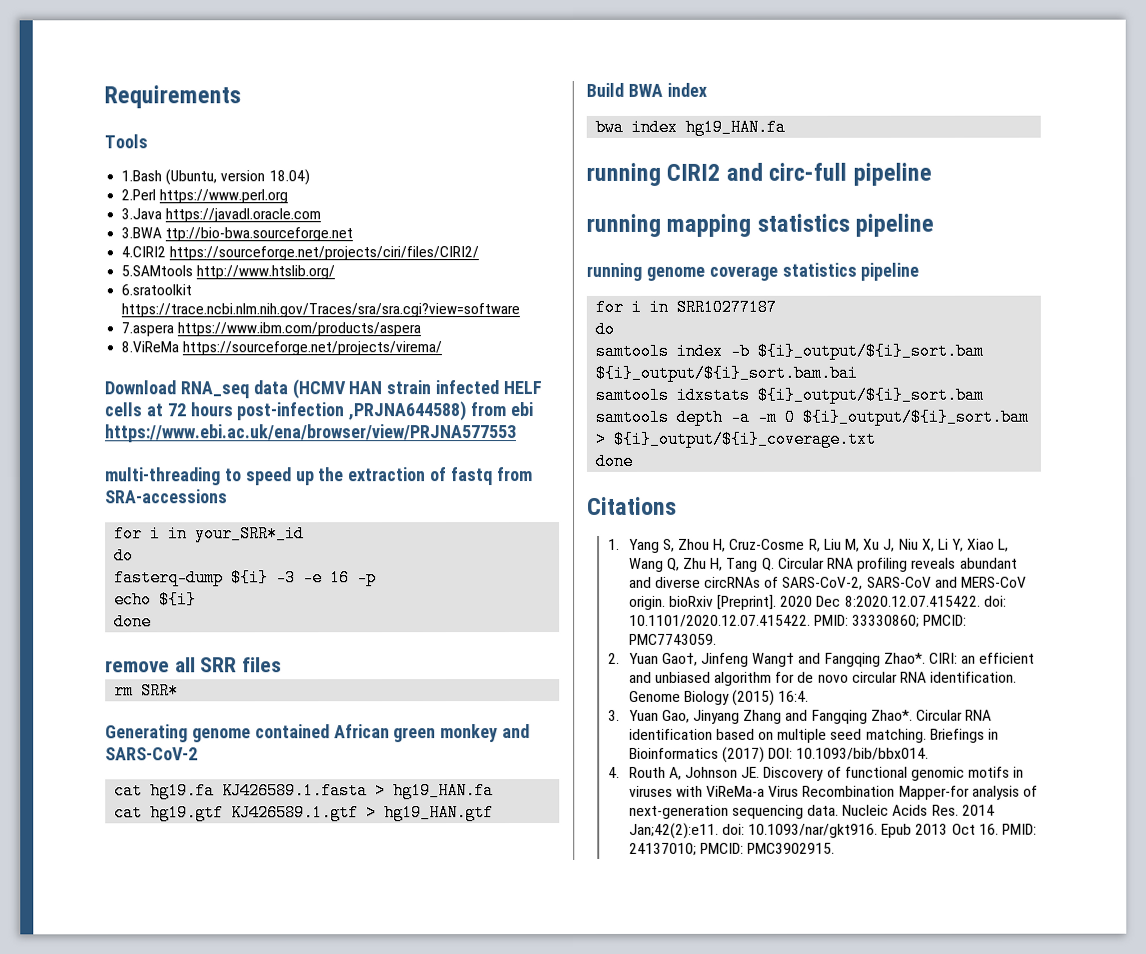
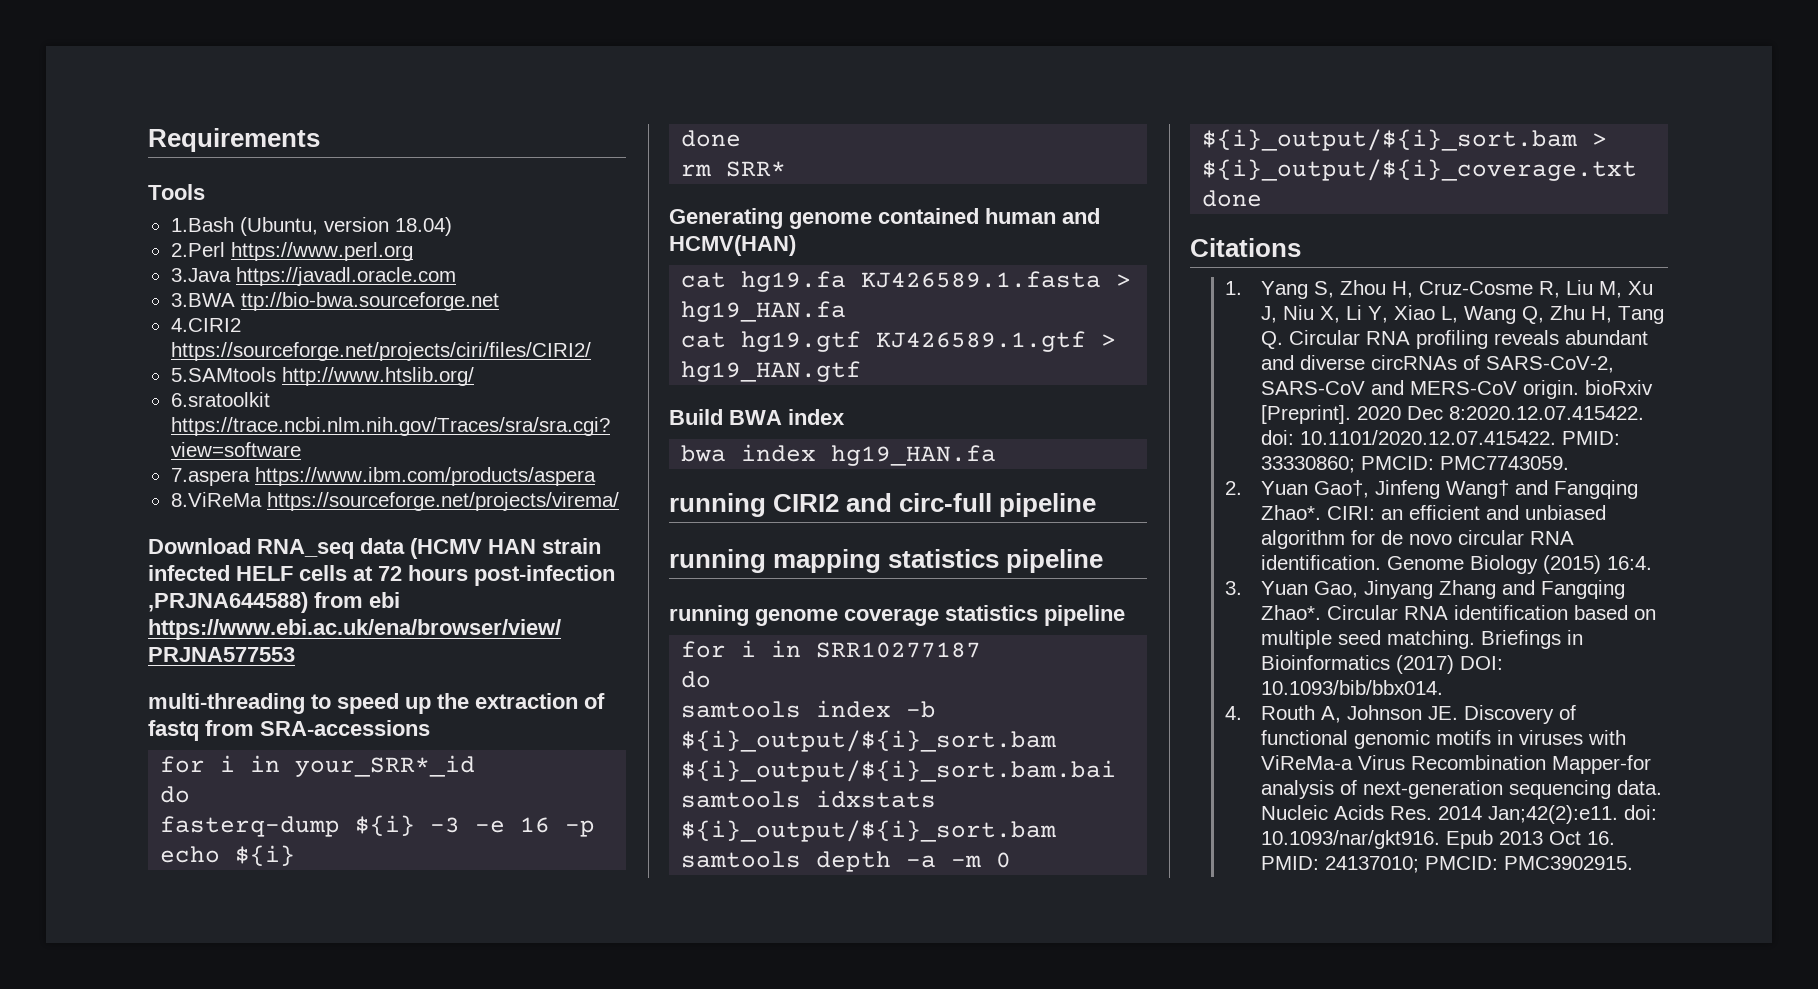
[105,657,283,673] // remove all SRR files -> (742, 138) none
[333,724,531,743] [105,747,198,761] African green monkey and SARS-CoV-2 -> [985,208,1100,224] [669,235,796,256] human and HCMV(HAN)

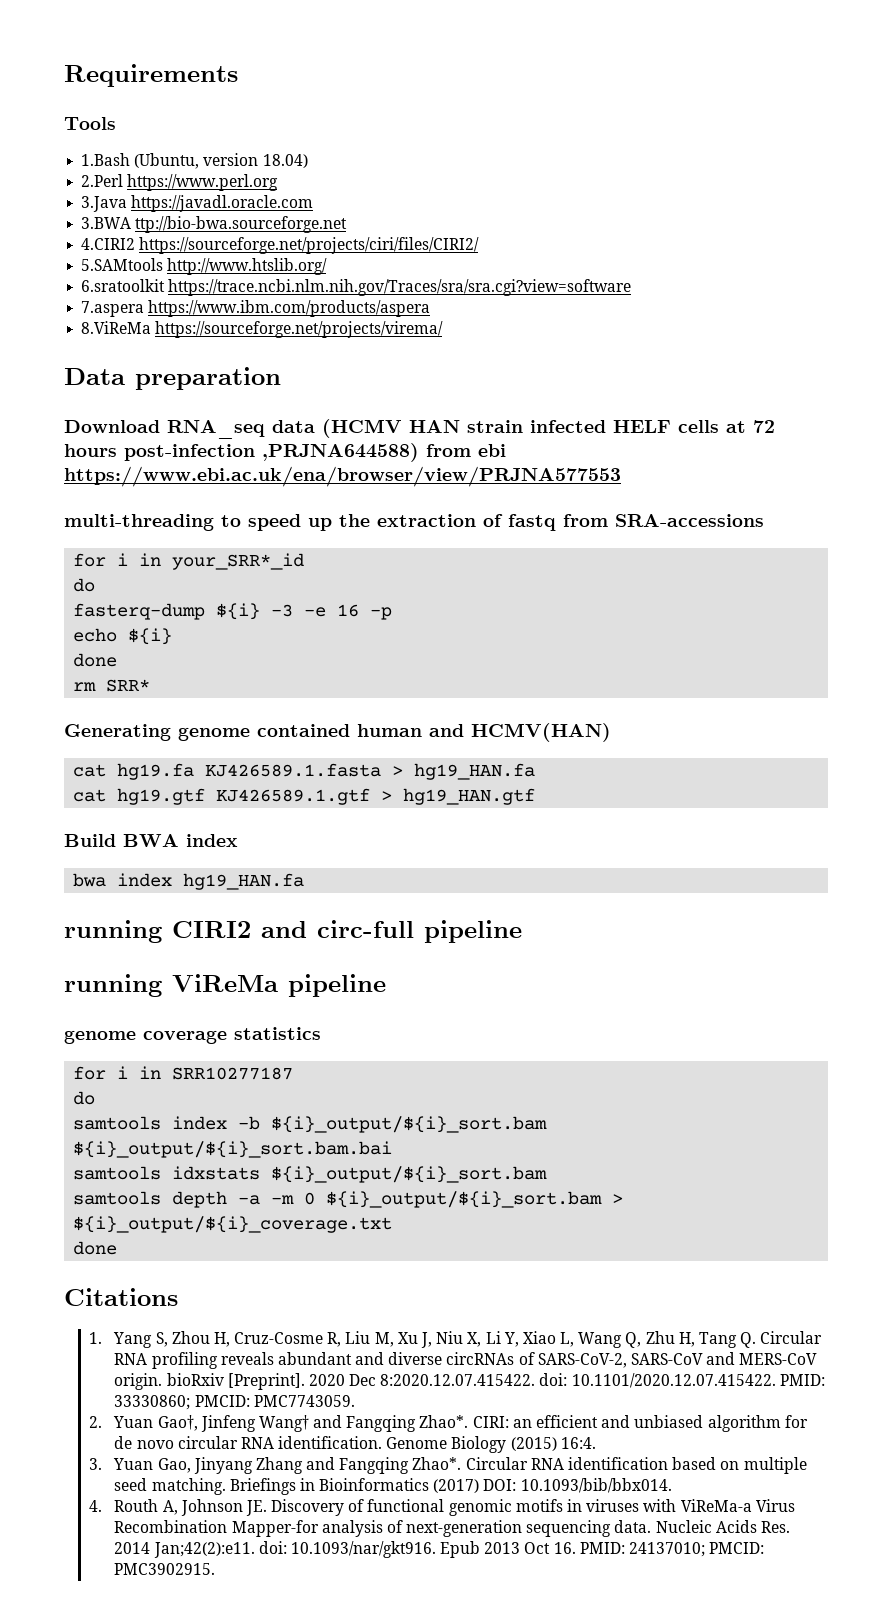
(619, 501) none -> [64,367,281,390] // Data preparation
[773,549,1104,573] [669,605,749,626] mapping statistics pipeline // running -> [172,974,386,997] ViReMa pipeline //
[1044,605,1125,626] pipeline -> (321, 1033) none

